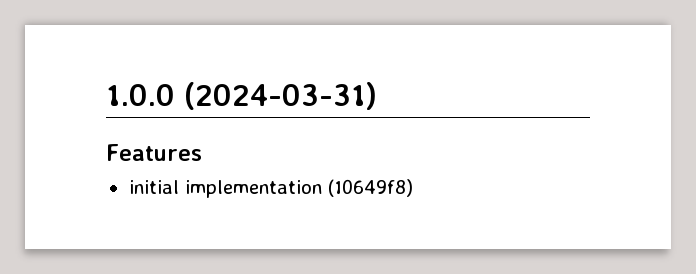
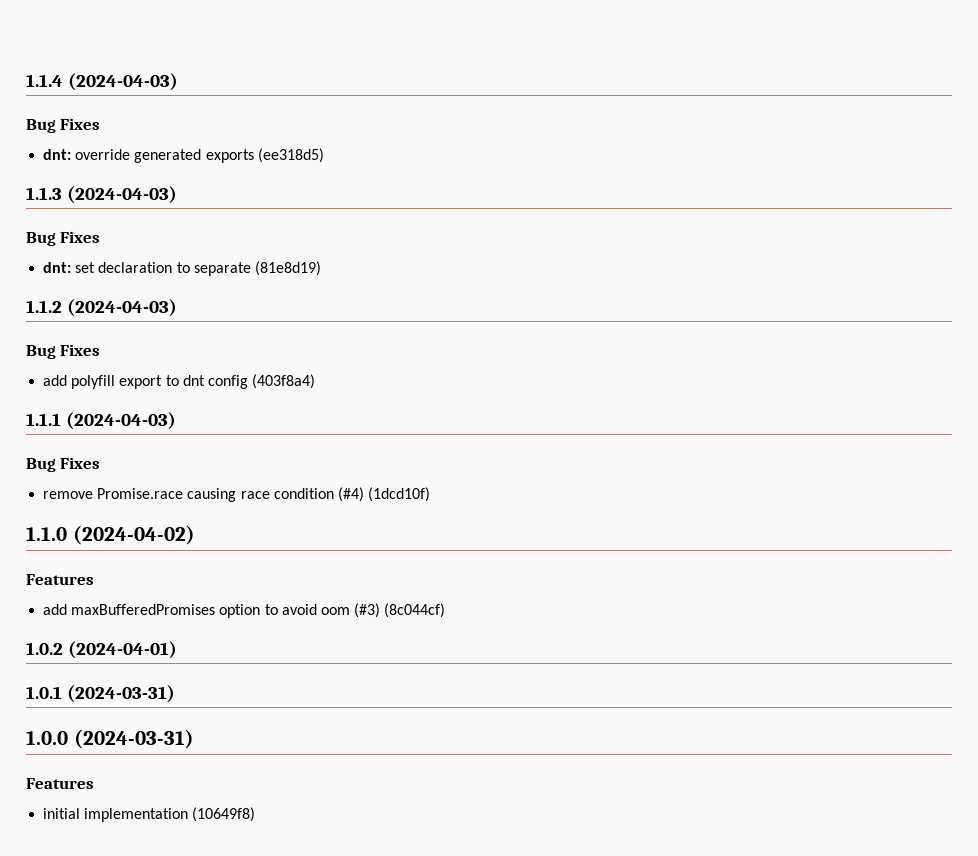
(106, 95) none -> [26,73,178,91] [26,118,101,133] [43,148,324,163] [26,186,177,204] [26,231,101,246] [43,261,321,276] [26,299,177,317] [26,344,101,359] [43,374,316,389] [26,412,176,430] [26,457,101,472] [43,487,431,502] [26,525,195,545] [26,574,94,585] [43,603,446,618] [26,641,177,659] [26,685,175,703] 1.1.4 (2024-04-03) // Bug Fixes // dnt: override generated exports (ee318d5) // 1.1.3 (2024-04-03) // Bug Fixes // dnt: set declaration to separate (81e8d19) // 1.1.2 (2024-04-03) // Bug Fixes // add polyfill export to dnt config (403f8a4) // 1.1.1 (2024-04-03) // Bug Fixes // remove Promise.race causing race condition (#4) (1dcd10f) // 1.1.0 (2024-04-02) // Features // add maxBufferedPromises option to avoid oom (#3) (8c044cf) // 1.0.2 (2024-04-01) // 1.0.1 (2024-03-31) //

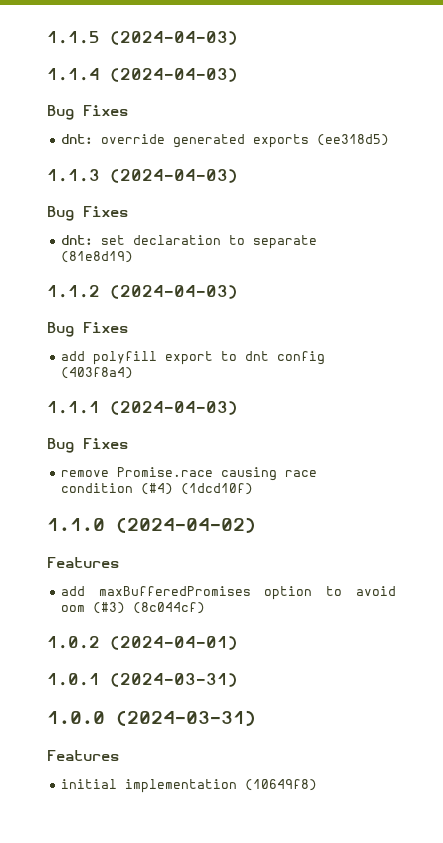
(26, 80) none -> [47,31,238,45] 1.1.5 (2024-04-03) //

